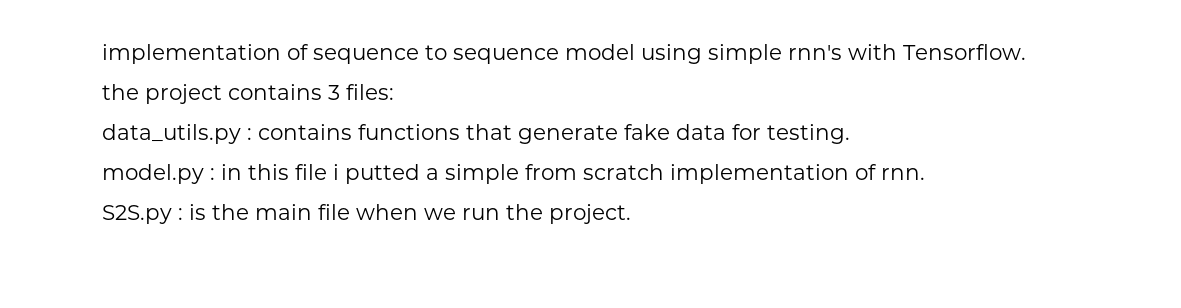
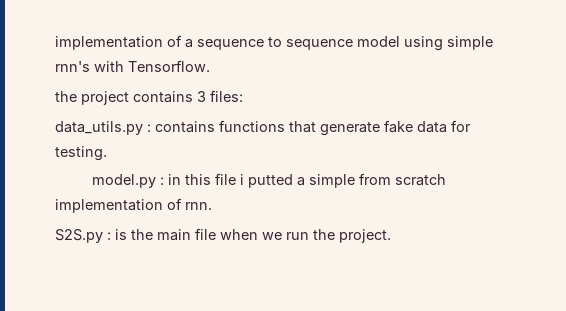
[102,44,309,64] implementation of -> [55,35,193,50] implementation of a

